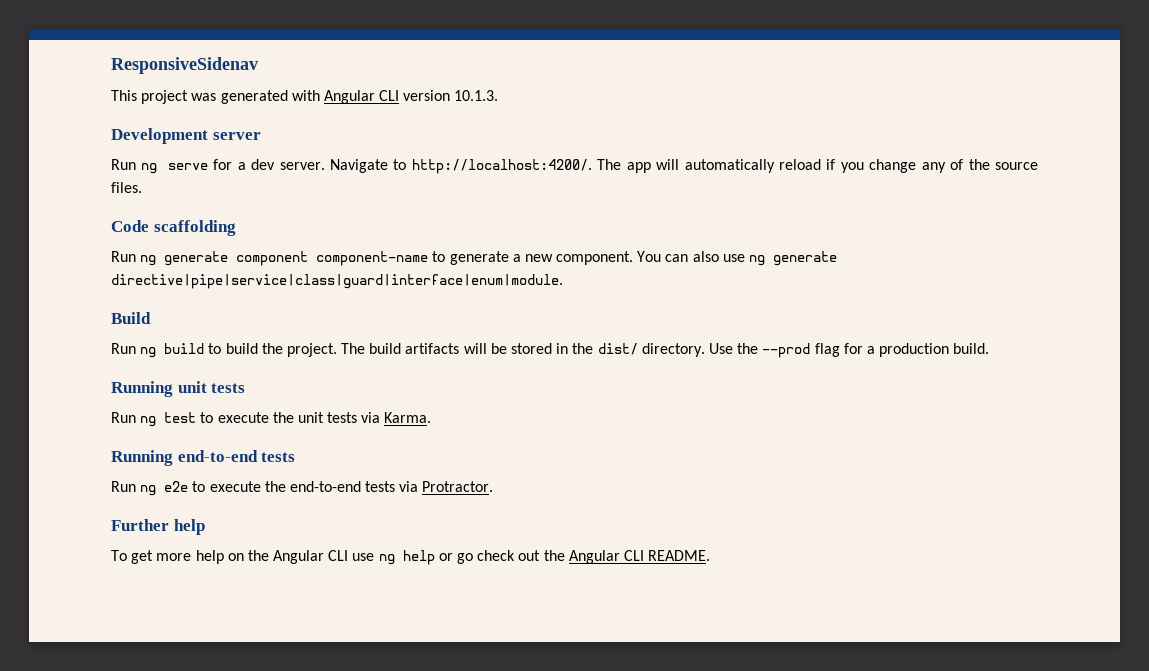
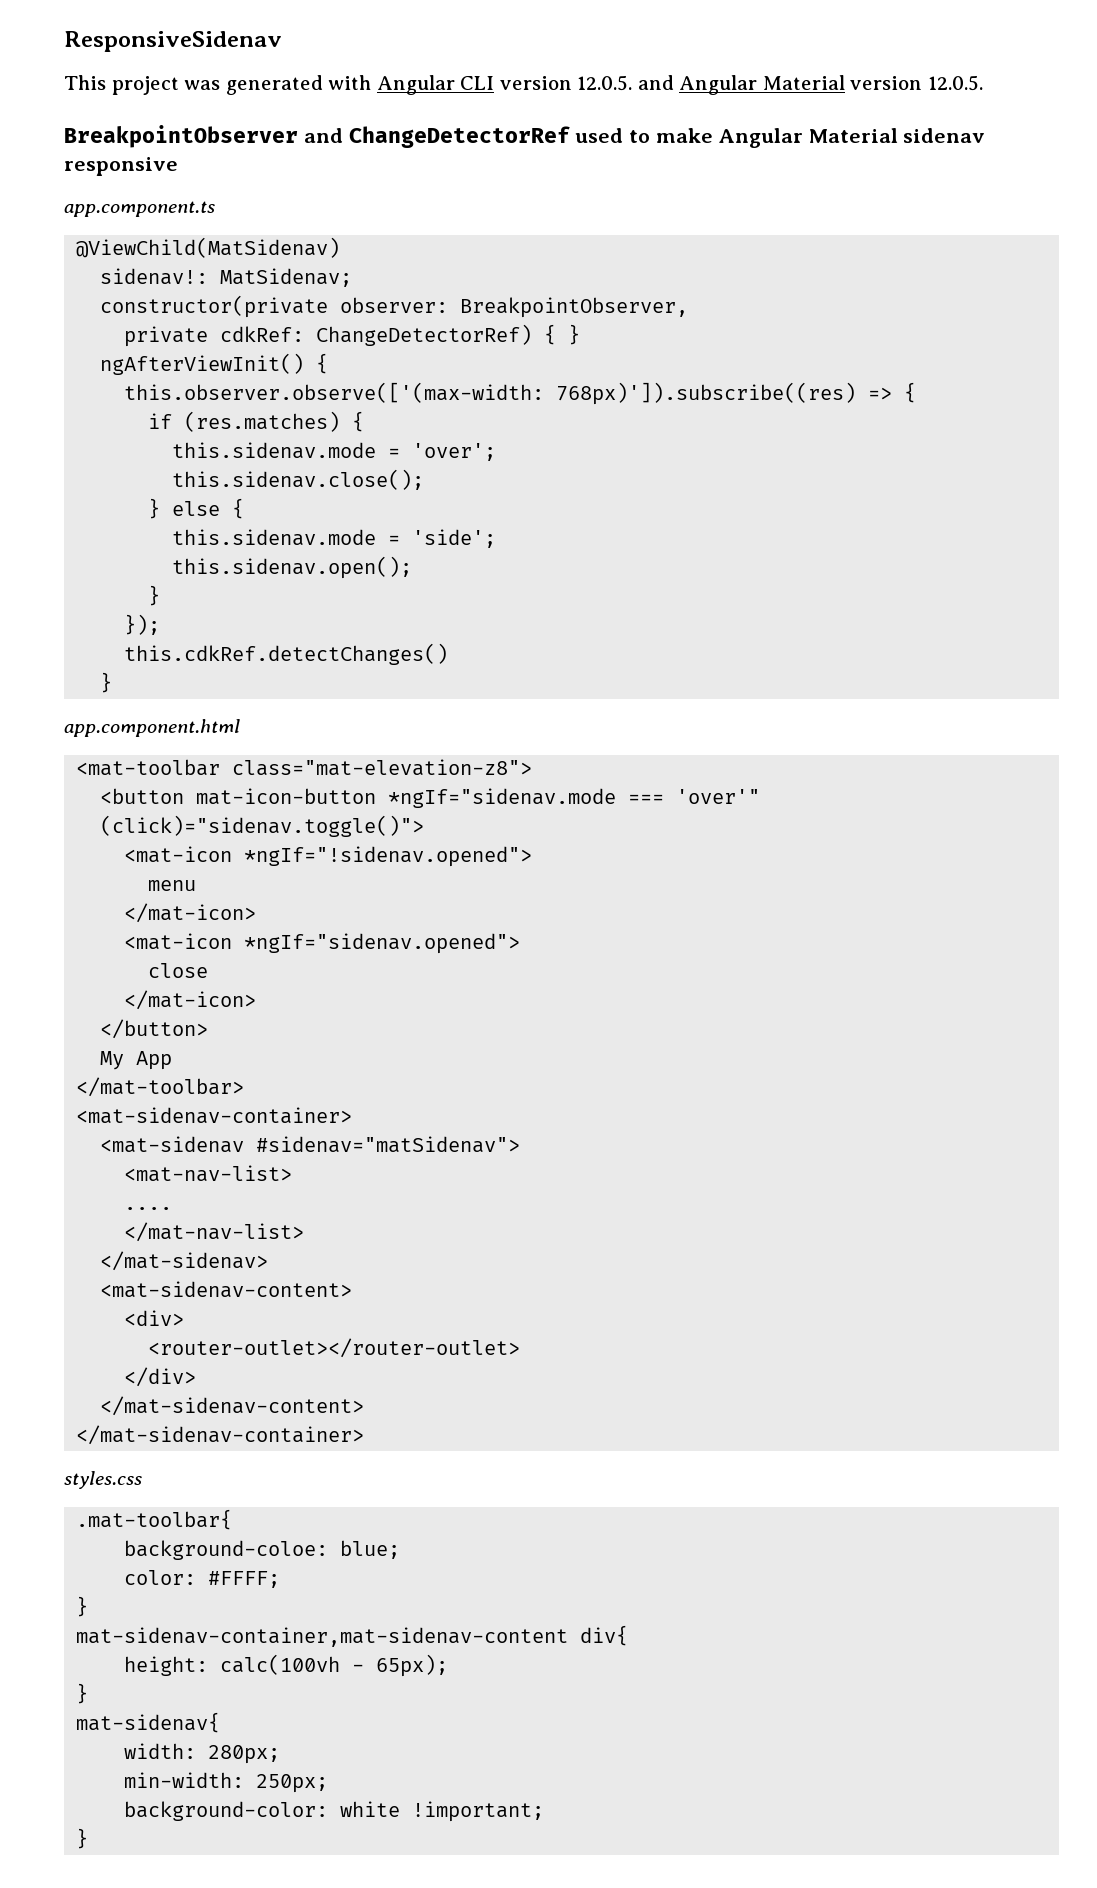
[454,90,499,101] [111,128,261,144] [111,159,1039,174] [111,182,142,193] [111,220,236,236] [111,251,838,266] [111,274,563,289] [111,312,151,324] [111,343,990,358] [111,381,246,397] [111,412,432,427] [111,450,296,466] [111,481,494,496] [111,519,205,535] [111,550,711,565] 10.1.3. // Development server // Run ng serve for a dev server. Navigate to http://localhost:4200/. The app will automatically reload if you change any of the source files. // Code scaffolding // Run ng generate component component-name to generate a new component. You can also use ng generate directive|pipe|service|class|guard|interface|enum|module. // Build // Run ng build to build the project. The build artifacts will be stored in the dist/ directory. Use the --prod flag for a production build. // Running unit tests // Run ng test to execute the unit tests via Karma. // Running end-to-end tests // Run ng e2e to execute the end-to-end tests via Protractor. // Further help // To get more help on the Angular CLI use ng help or go check out the Angular CLI README. -> [577,75,983,95] [64,125,986,148] [64,157,178,176] [64,201,215,217] [76,237,341,258] [100,268,353,287] [100,295,689,318] [124,324,581,347] [100,353,329,375] [124,382,917,405] [148,411,365,432] [172,442,497,461] [172,469,425,490] [148,498,245,519] [172,529,497,548] [172,556,413,579] [148,585,161,606] [124,614,161,635] [124,643,449,665] [100,672,113,693] [64,719,240,737] [76,759,533,776] [100,788,761,808] [100,815,425,837] [124,846,533,867] [148,880,197,891] [124,903,257,923] [124,933,521,954] [148,963,209,978] [124,990,257,1010] [100,1019,209,1039] [100,1051,173,1070] [76,1077,245,1097] [76,1107,353,1124] [100,1136,521,1153] [124,1165,293,1182] [124,1207,173,1210] [124,1222,305,1242] [100,1251,269,1271] [100,1281,353,1298] [124,1310,185,1326] [148,1338,521,1358] [124,1367,197,1387] [100,1396,365,1416] [76,1425,365,1445] [64,1471,142,1489] [76,1509,233,1530] [124,1540,401,1560] [124,1570,281,1588] [76,1596,89,1617] [76,1625,629,1647] [124,1654,449,1677] [76,1683,89,1704] [76,1712,221,1733] [124,1743,281,1764] [124,1772,329,1793] [124,1801,545,1822] [76,1828,89,1849] 12.0.5. and Angular Material version 12.0.5. // BreakpointObserver and ChangeDetectorRef used to make Angular Material sidenav responsive // app.component.ts // @ViewChild(MatSidenav) // sidenav!: MatSidenav; // constructor(private observer: BreakpointObserver, // private cdkRef: ChangeDetectorRef) { } // ngAfterViewInit() { // this.observer.observe(['(max-width: 768px)']).subscribe((res) => { // if (res.matches) { // this.sidenav.mode = 'over'; // this.sidenav.close(); // } else { // this.sidenav.mode = 'side'; // this.sidenav.open(); // } // }); // this.cdkRef.detectChanges() // } // app.component.html // <mat-toolbar class="mat-elevation-z8"> // <button mat-icon-button *ngIf="sidenav.mode === 'over'" (click)="sidenav.toggle()"> // <mat-icon *ngIf="!sidenav.opened"> // menu // </mat-icon> // <mat-icon *ngIf="sidenav.opened"> // close // </mat-icon> // </button> // My App // </mat-toolbar> // <mat-sidenav-container> // <mat-sidenav #sidenav="matSidenav"> // <mat-nav-list> // .... // </mat-nav-list> // </mat-sidenav> // <mat-sidenav-content> // <div> // <router-outlet></router-outlet> // </div> // </mat-sidenav-content> // </mat-sidenav-container> // styles.css // .mat-toolbar{ // background-coloe: blue; // color: #FFFF; // } // mat-sidenav-container,mat-sidenav-content div{ // height: calc(100vh - 65px); // } // mat-sidenav{ // width: 280px; // min-width: 250px; // background-color: white !important; // }

